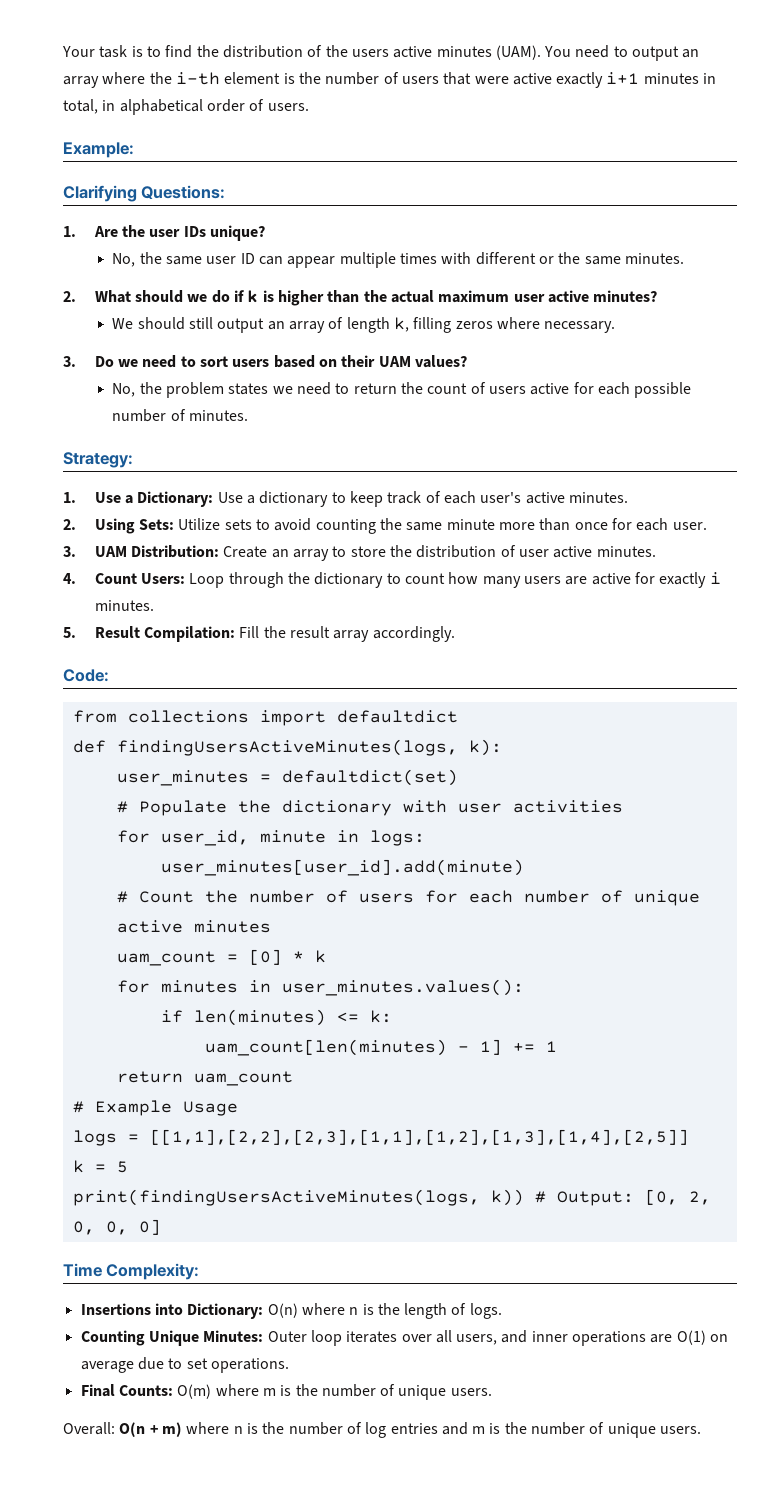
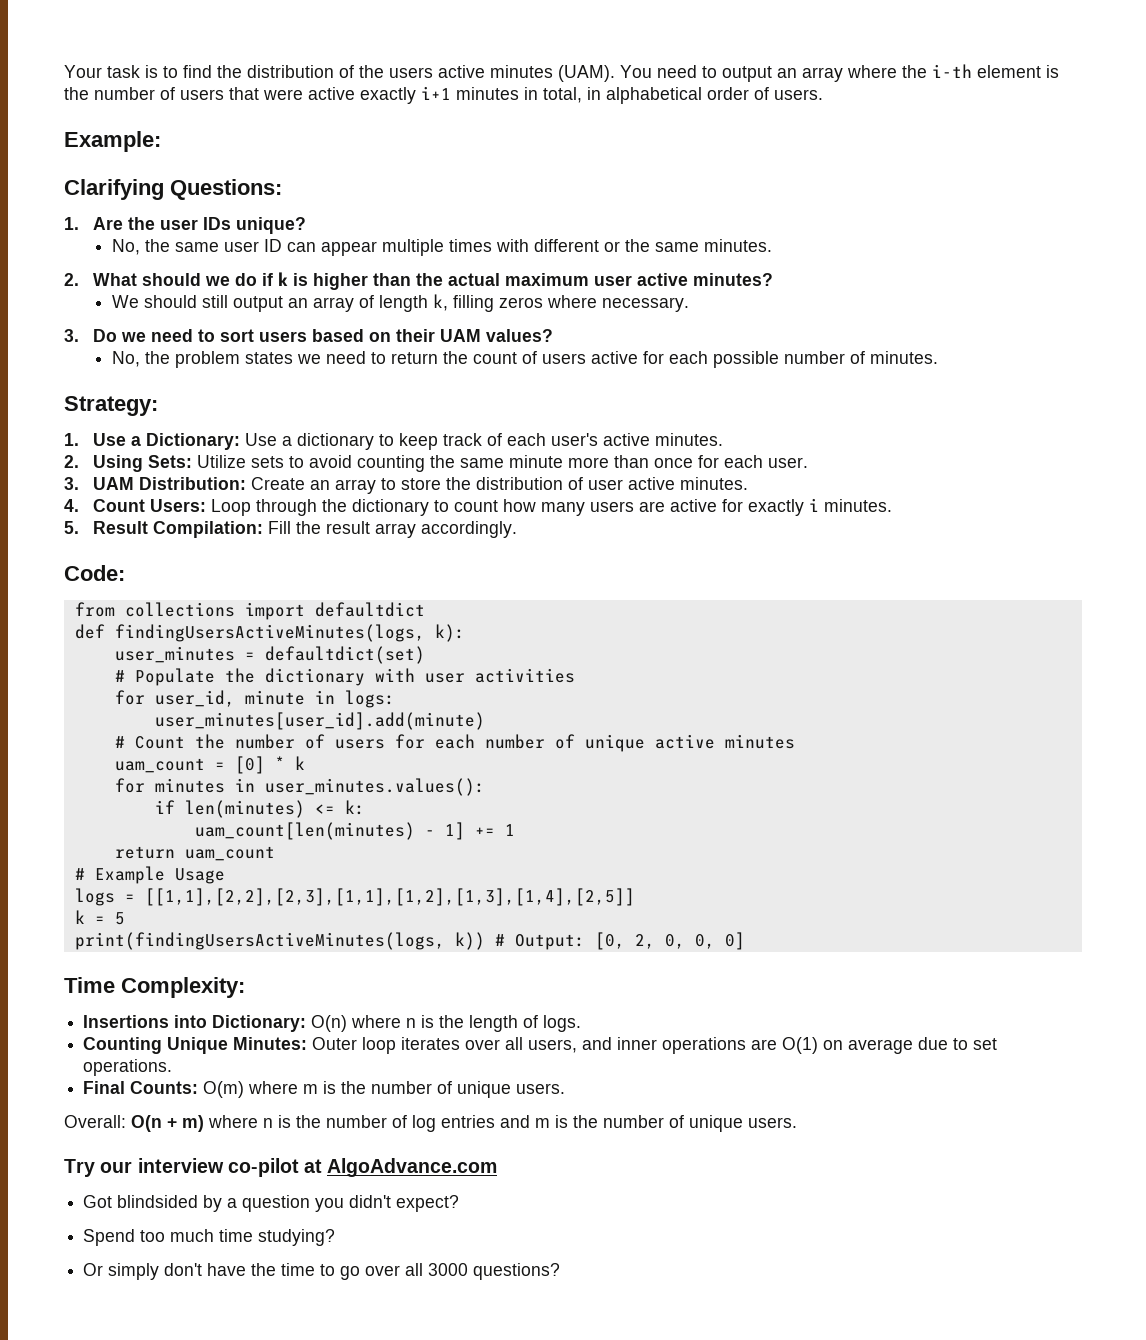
(702, 1430) none -> [64,1158,498,1177] [83,1195,460,1212] [83,1229,336,1246] [83,1263,561,1280] // Try our interview co-pilot at AlgoAdvance.com // Got blindsided by a question you didn't expect? // Spend too much time studying? // Or simply don't have the time to go over all 3000 questions?

